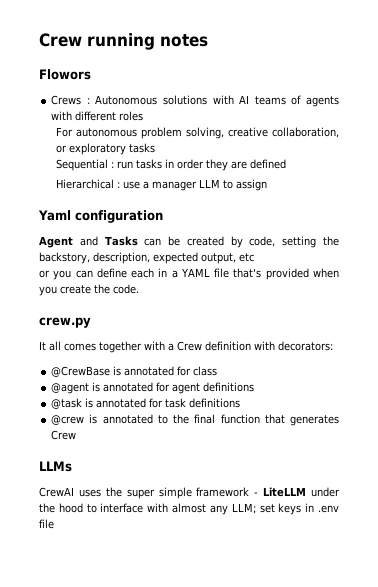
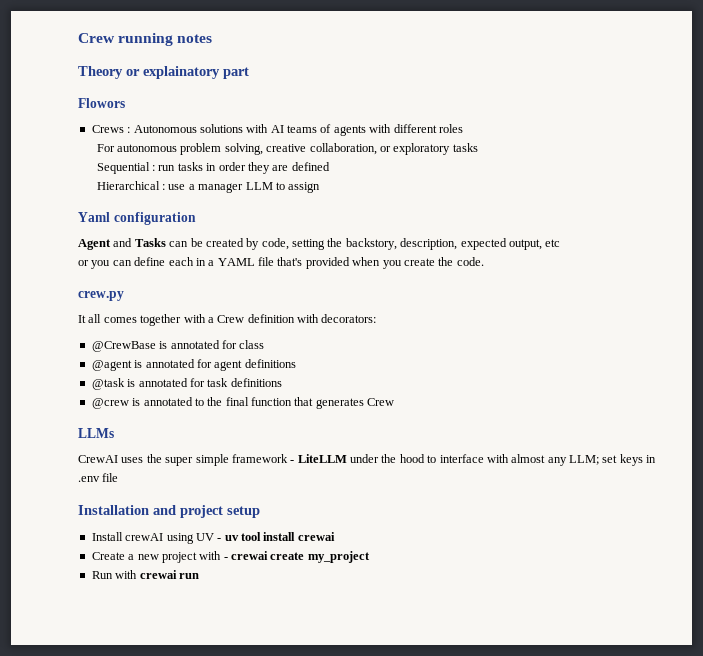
(208, 40) none -> [78,66,249,79] // Theory or explainatory part
(54, 524) none -> [78,505,260,518] [91,532,335,544] [91,551,370,563] [91,570,199,579] // Installation and project setup // Install crewAI using UV - uv tool install crewai // Create a new project with - crewai create my_project // Run with crewai run

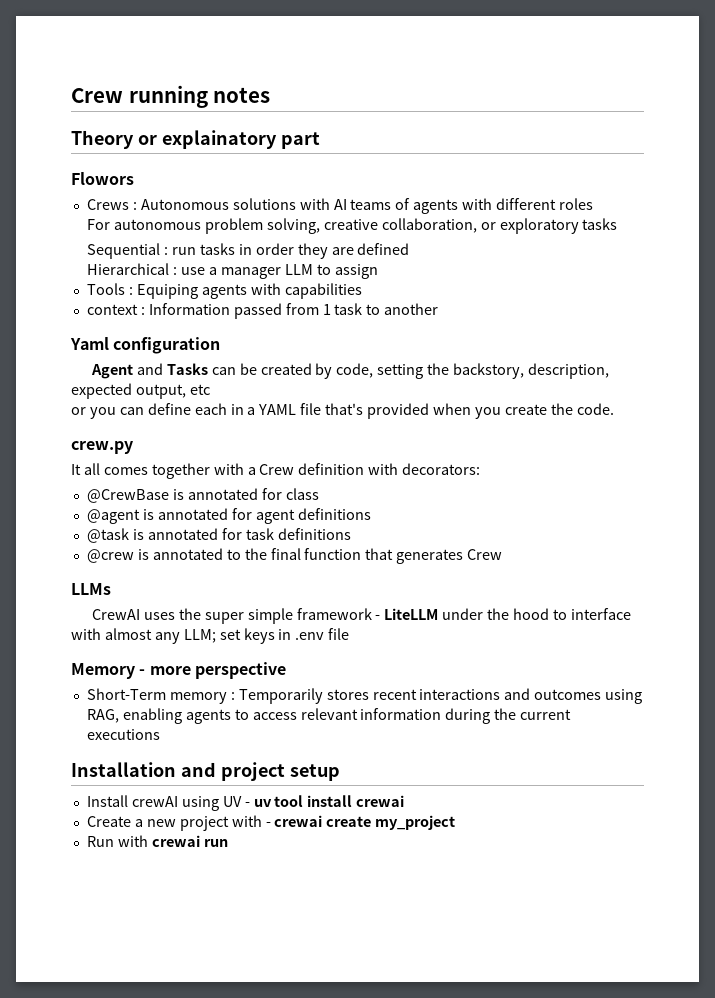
(321, 187) none -> [86,283,362,299] [86,303,439,319] // Tools : Equiping agents with capabilities // context : Information passed from 1 task to another
(119, 477) none -> [71,662,286,679] [86,688,643,704] [86,708,572,724] [86,729,160,740] // Memory - more perspective // Short-Term memory : Temporarily stores recent interactions and outcomes using RAG, enabling agents to access relevant information during the current executions

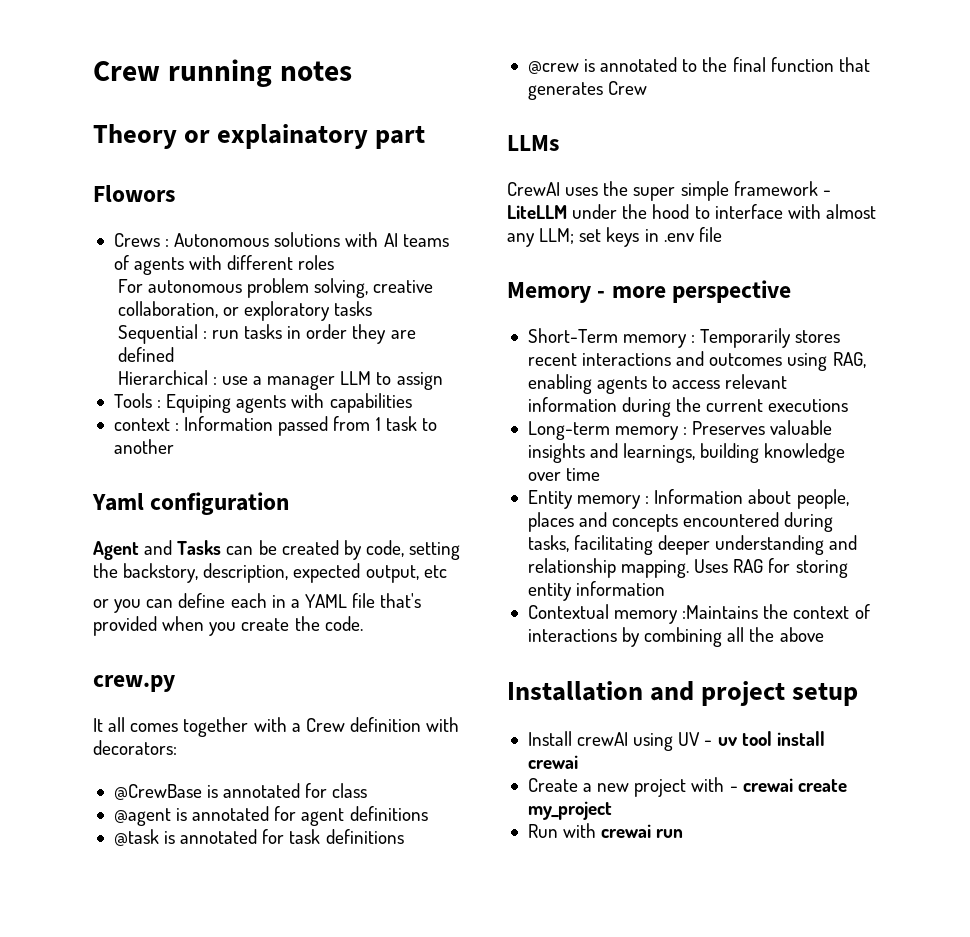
(160, 734) none -> [527,420,833,440] [527,443,846,463] [527,468,601,481] [527,489,849,509] [527,512,834,532] [527,535,858,555] [527,558,848,578] [527,581,666,601] [527,604,870,624] [527,627,824,647] // Long-term memory : Preserves valuable insights and learnings, building knowledge over time // Entity memory : Information about people, places and concepts encountered during tasks, facilitating deeper understanding and relationship mapping. Uses RAG for storing entity information // Contextual memory :Maintains the context of interactions by combining all the above

